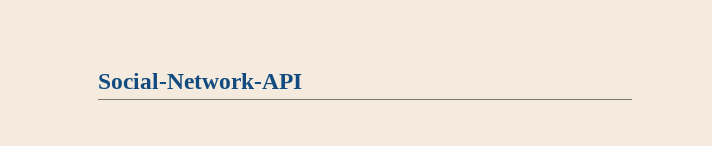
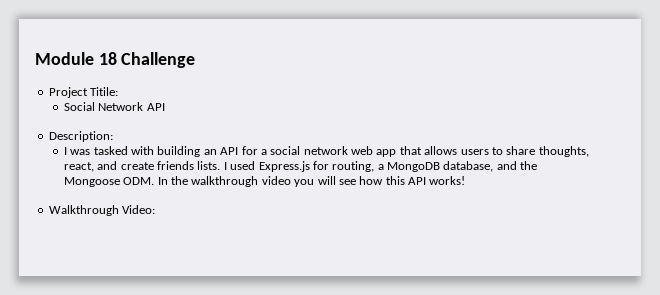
[98,73,302,89] Social-Network-API -> [35,52,196,68] [48,87,119,98] [63,102,165,111] [48,131,113,142] [63,146,589,157] [63,161,538,172] [63,176,466,187] [48,205,156,216] Module 18 Challenge // Project Titile: // Social Network API // Description: // I was tasked with building an API for a social network web app that allows users to share thoughts, react, and create friends lists. I used Express.js for routing, a MongoDB database, and the Mongoose ODM. In the walkthrough video you will see how this API works! // Walkthrough Video:

